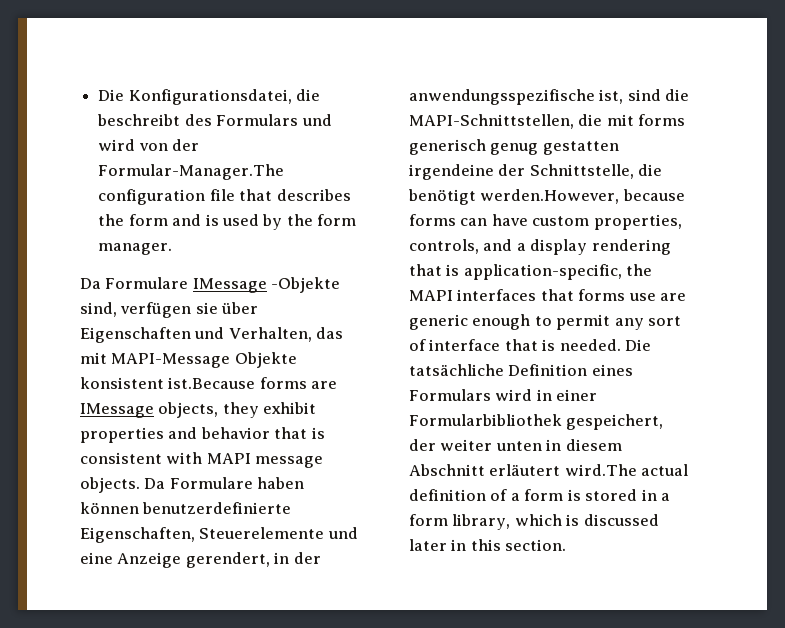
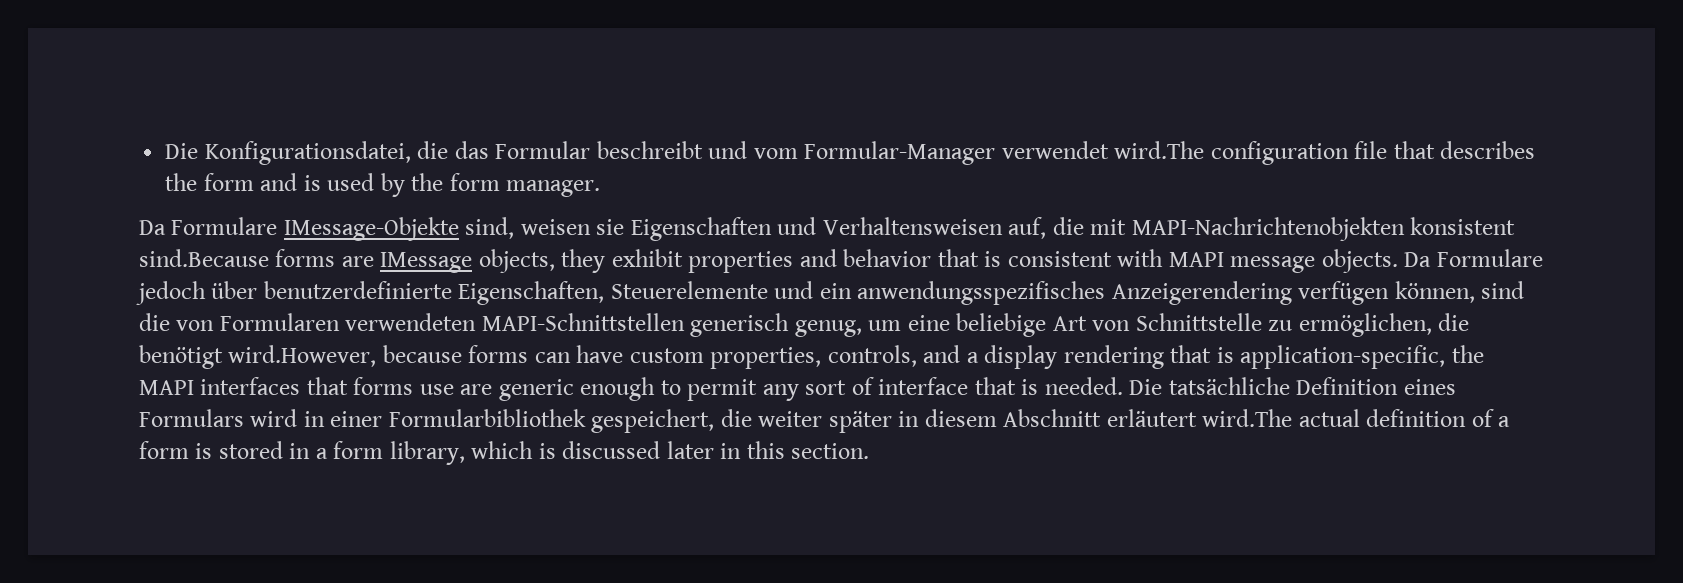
[97,114,332,126] [98,139,200,151] [98,164,285,180] beschreibt des Formulars und wird von der Formular-Manager.The -> [454,141,1205,165] das Formular beschreibt und vom Formular-Manager verwendet wird.The
[192,277,341,293] [80,302,259,318] [80,327,344,343] [80,352,297,368] [80,377,256,389] IMessage -Objekte sind, verfügen sie über Eigenschaften und Verhalten, das mit MAPI-Message Objekte konsistent ist.Because -> [283,217,1516,241] [139,249,269,267] IMessage-Objekte sind, weisen sie Eigenschaften und Verhaltensweisen auf, die mit MAPI-Nachrichtenobjekten konsistent sind.Because
[257,477,305,489] [80,502,139,514] haben können -> [136,281,258,305] jedoch über
[80,552,321,568] [409,89,690,105] [409,114,686,129] [409,139,619,155] [409,164,634,180] eine Anzeige gerendert, in der anwendungsspezifische ist, sind die MAPI-Schnittstellen, die mit forms generisch genug gestatten irgendeine der Schnittstelle, -> [819,281,1525,305] [139,313,1432,337] ein anwendungsspezifisches Anzeigerendering verfügen können, sind die von Formularen verwendeten MAPI-Schnittstellen generisch genug, um eine beliebige Art von Schnittstelle zu ermöglichen,
[480,189,620,204] werden.However, -> [228,345,377,367] wird.However,
[409,439,542,451] der weiter unten -> [720,409,892,433] die weiter später

